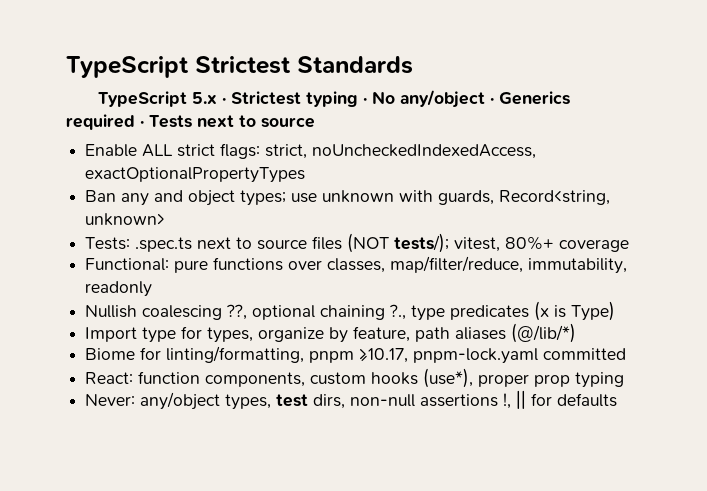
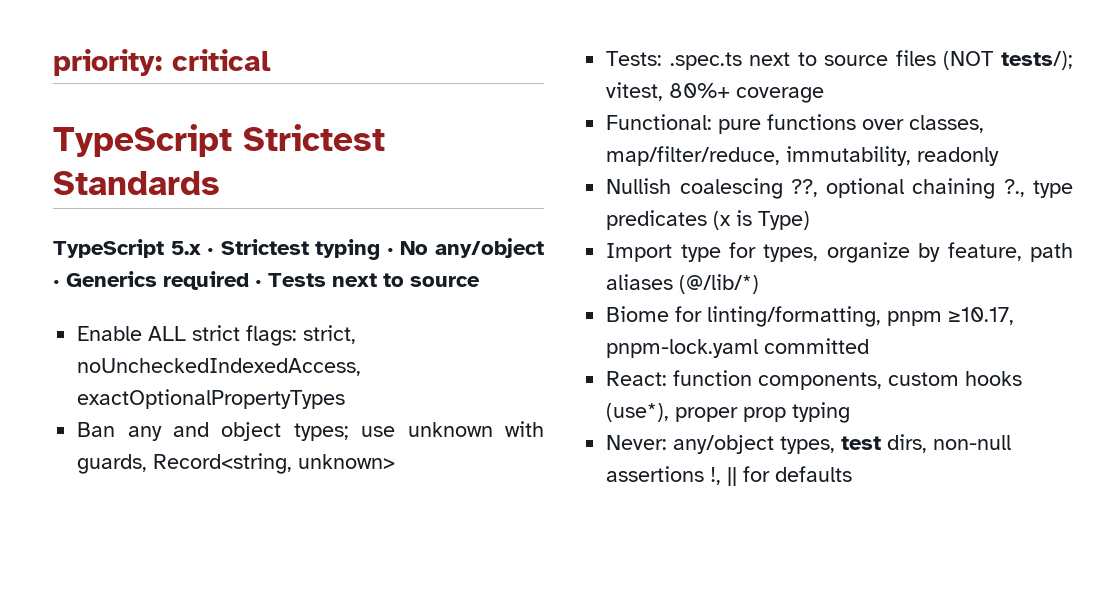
(66, 67) none -> [53,49,271,76] priority: critical //

